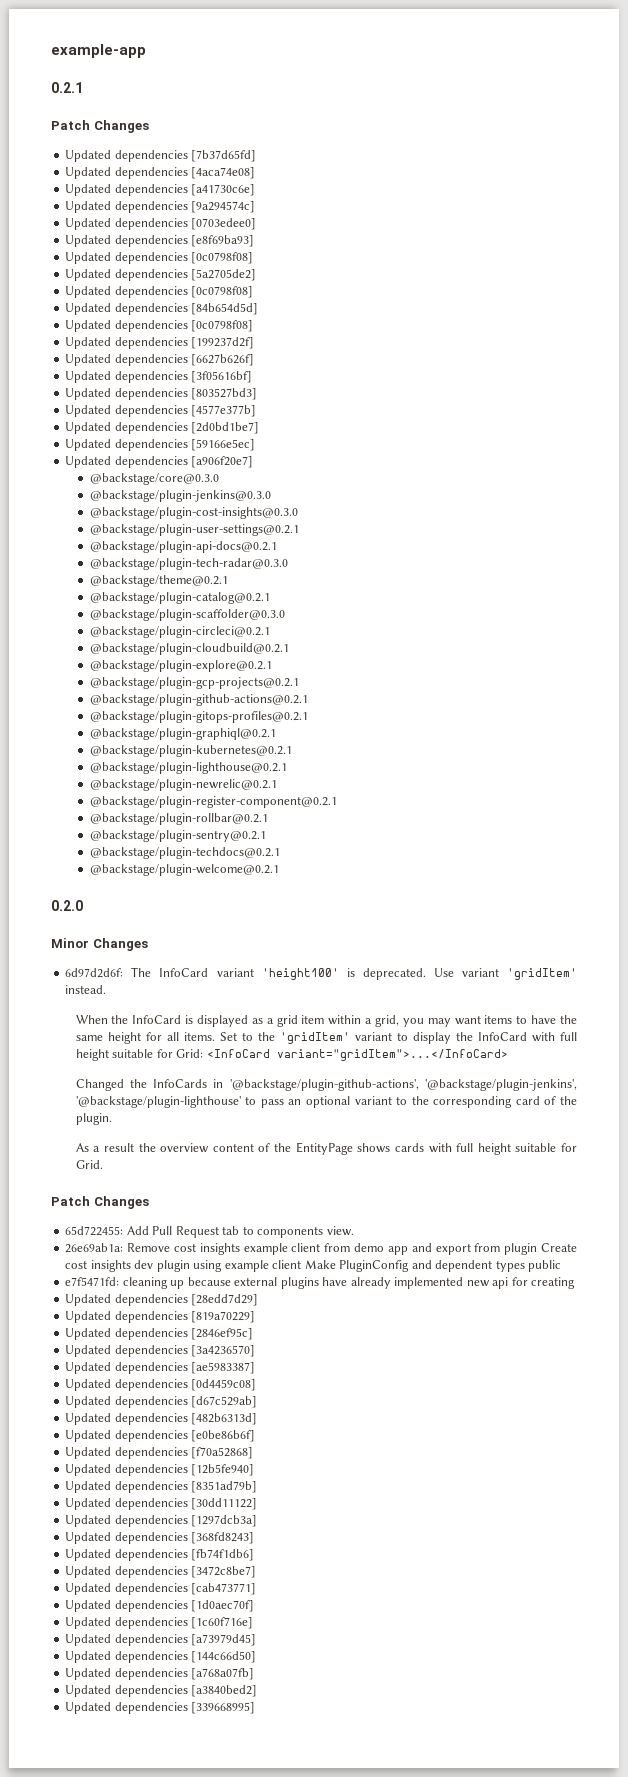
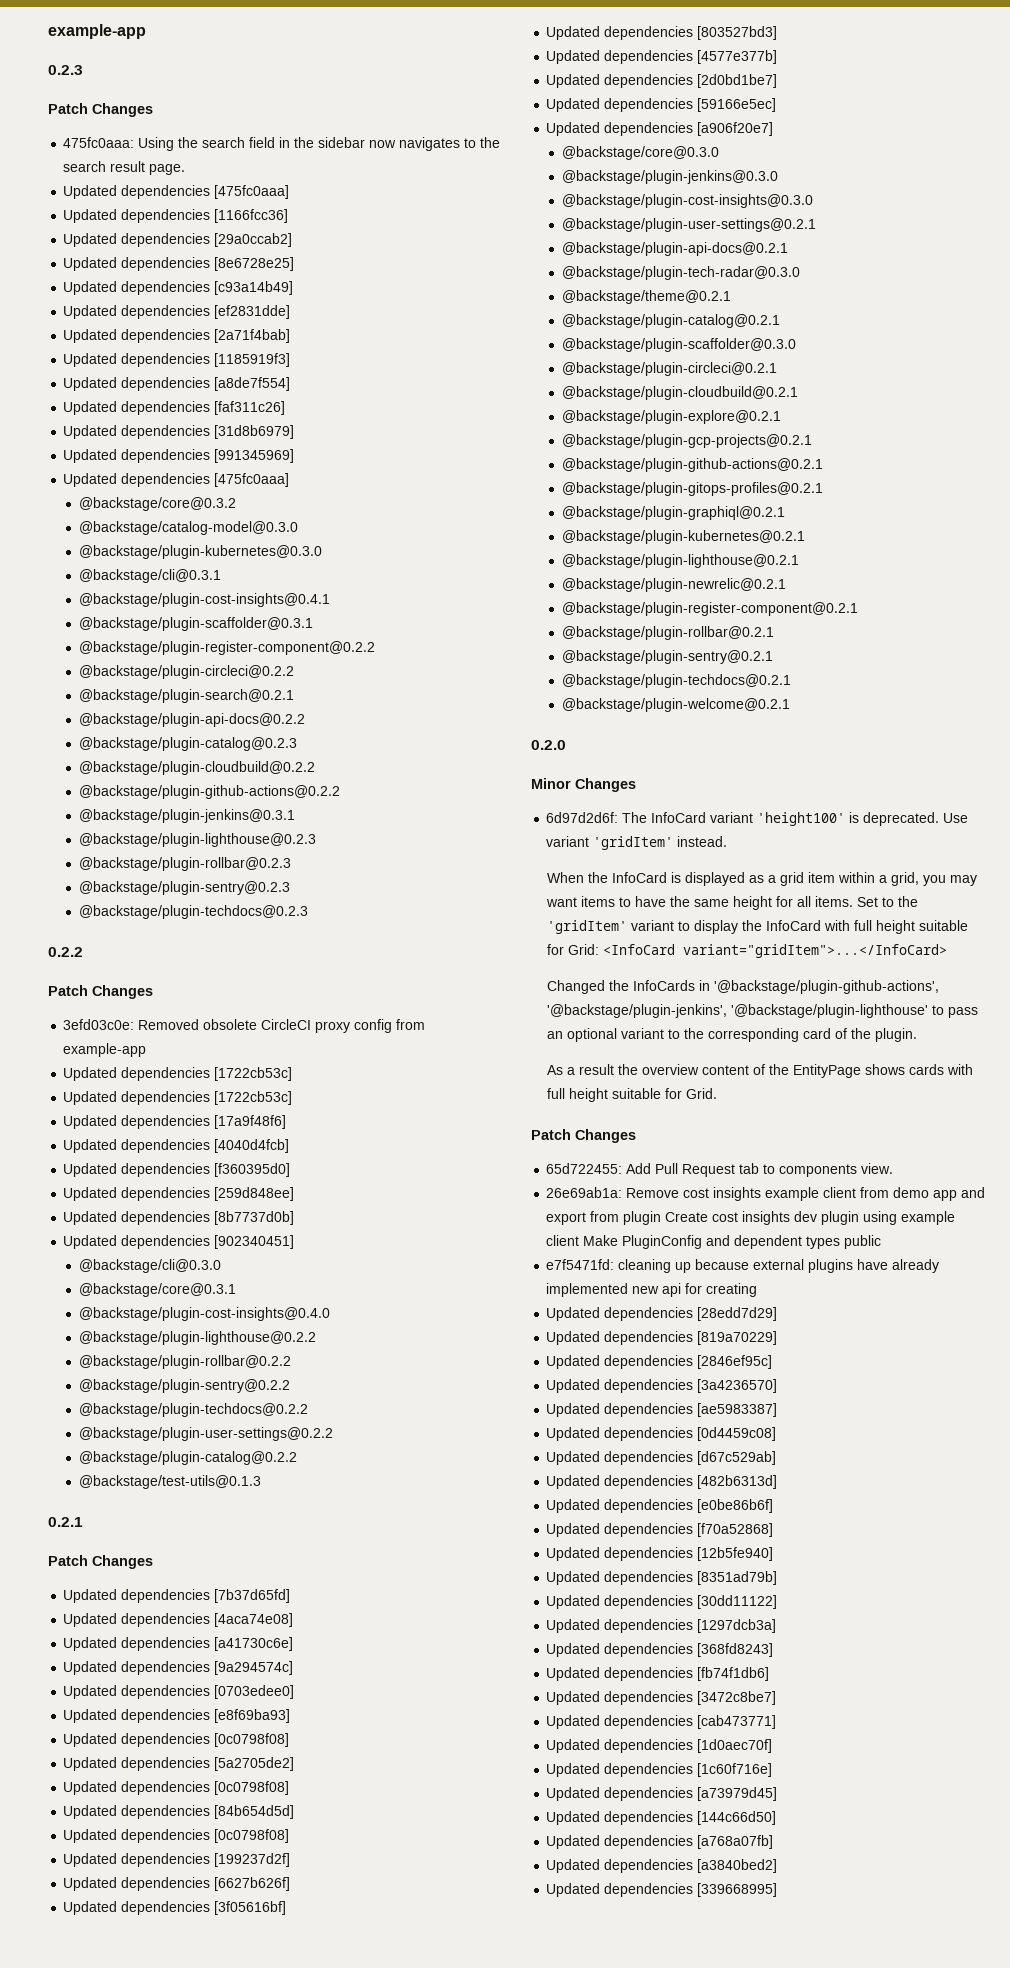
[51,44,146,58] example-app -> [48,24,146,39] [48,65,83,75] [48,103,153,117] [63,137,501,151] [63,161,186,175] [63,185,290,199] [63,209,289,223] [63,233,293,247] [63,257,295,271] [63,281,294,295] [63,305,291,319] [63,329,291,343] [63,353,291,367] [63,377,291,391] [63,401,286,415] [63,425,295,439] [63,449,295,463] [63,473,290,487] [79,497,237,511] [79,521,299,535] [79,545,323,559] [79,569,222,583] [79,593,331,607] [79,617,314,631] [79,641,376,655] [79,665,295,679] [79,689,295,703] [79,713,306,727] [79,737,298,751] [79,761,316,775] [79,785,341,799] [79,809,296,823] [79,833,317,847] [79,857,292,871] [79,881,291,895] [79,905,309,919] [48,947,83,957] [48,985,153,999] [63,1019,426,1033] [63,1043,147,1057] [63,1067,293,1081] [63,1091,293,1105] [63,1115,287,1129] [63,1139,290,1153] [63,1163,291,1177] [63,1187,295,1201] [63,1211,295,1225] [63,1235,295,1249] [79,1259,222,1273] [79,1283,237,1297] [79,1307,331,1321] [79,1331,317,1345] [79,1355,292,1369] [79,1379,291,1393] [79,1403,309,1417] [79,1427,334,1441] [79,1451,298,1465] [79,1475,262,1489] example-app // 0.2.3 // Patch Changes // 475fc0aaa: Using the search field in the sidebar now navigates to the search result page. // Updated dependencies [475fc0aaa] // Updated dependencies [1166fcc36] // Updated dependencies [29a0ccab2] // Updated dependencies [8e6728e25] // Updated dependencies [c93a14b49] // Updated dependencies [ef2831dde] // Updated dependencies [2a71f4bab] // Updated dependencies [1185919f3] // Updated dependencies [a8de7f554] // Updated dependencies [faf311c26] // Updated dependencies [31d8b6979] // Updated dependencies [991345969] // Updated dependencies [475fc0aaa] // @backstage/core@0.3.2 // @backstage/catalog-model@0.3.0 // @backstage/plugin-kubernetes@0.3.0 // @backstage/cli@0.3.1 // @backstage/plugin-cost-insights@0.4.1 // @backstage/plugin-scaffolder@0.3.1 // @backstage/plugin-register-component@0.2.2 // @backstage/plugin-circleci@0.2.2 // @backstage/plugin-search@0.2.1 // @backstage/plugin-api-docs@0.2.2 // @backstage/plugin-catalog@0.2.3 // @backstage/plugin-cloudbuild@0.2.2 // @backstage/plugin-github-actions@0.2.2 // @backstage/plugin-jenkins@0.3.1 // @backstage/plugin-lighthouse@0.2.3 // @backstage/plugin-rollbar@0.2.3 // @backstage/plugin-sentry@0.2.3 // @backstage/plugin-techdocs@0.2.3 // 0.2.2 // Patch Changes // 3efd03c0e: Removed obsolete CircleCI proxy config from example-app // Updated dependencies [1722cb53c] // Updated dependencies [1722cb53c] // Updated dependencies [17a9f48f6] // Updated dependencies [4040d4fcb] // Updated dependencies [f360395d0] // Updated dependencies [259d848ee] // Updated dependencies [8b7737d0b] // Updated dependencies [902340451] // @backstage/cli@0.3.0 // @backstage/core@0.3.1 // @backstage/plugin-cost-insights@0.4.0 // @backstage/plugin-lighthouse@0.2.2 // @backstage/plugin-rollbar@0.2.2 // @backstage/plugin-sentry@0.2.2 // @backstage/plugin-techdocs@0.2.2 // @backstage/plugin-user-settings@0.2.2 // @backstage/plugin-catalog@0.2.2 // @backstage/test-utils@0.1.3

